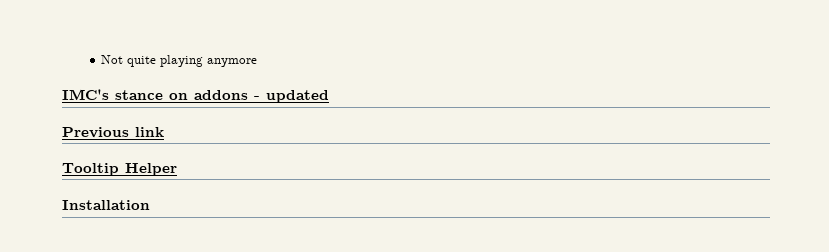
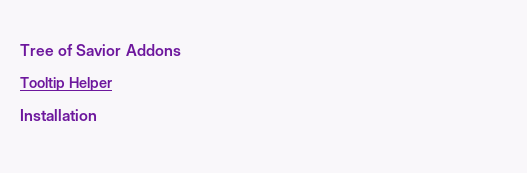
[101,55,258,67] [62,89,329,103] [62,127,164,138] Not quite playing anymore // IMC's stance on addons - updated // Previous link -> [20,44,181,56] Tree of Savior Addons

